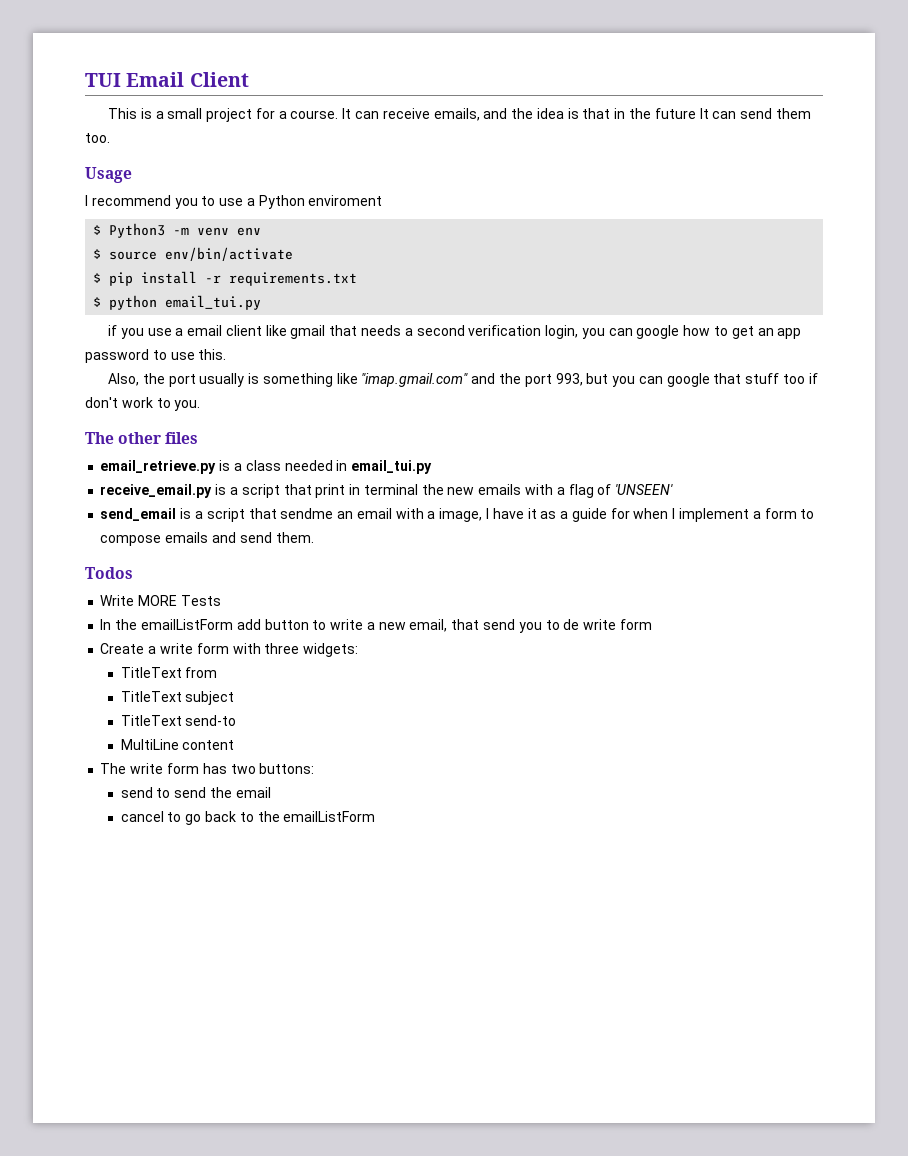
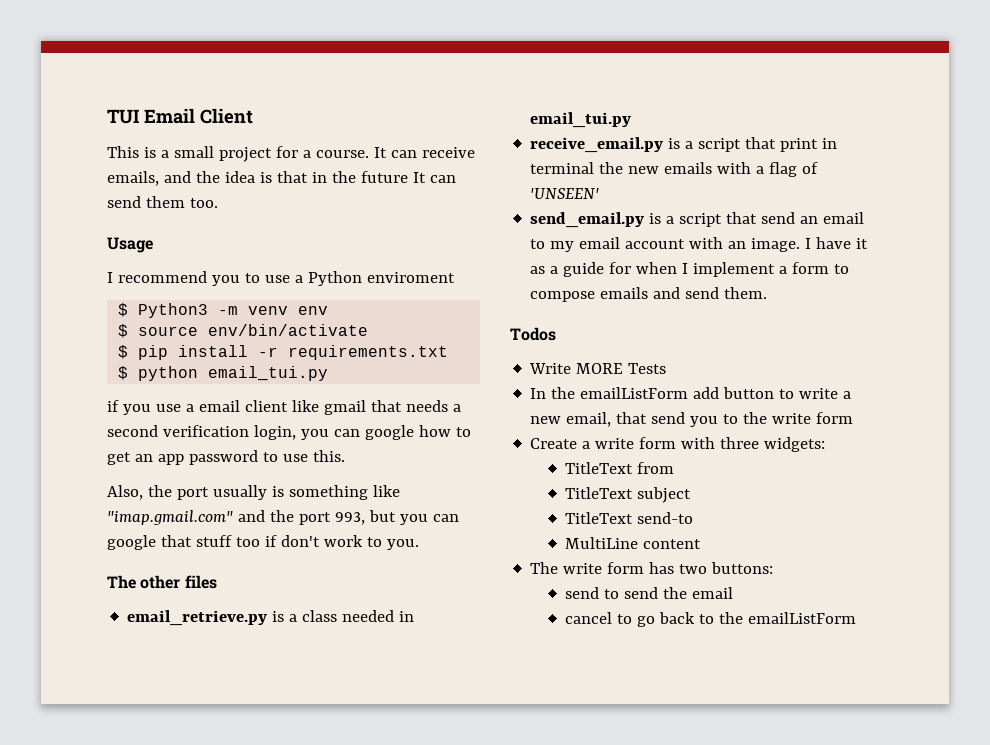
[100,508,334,522] send_email is a script that sendme -> [530,212,796,228] send_email.py is a script that send
[395,508,483,522] with a image, -> [530,237,801,252] to my email account with an image.
[563,619,580,630] de -> [743,412,768,424] the

